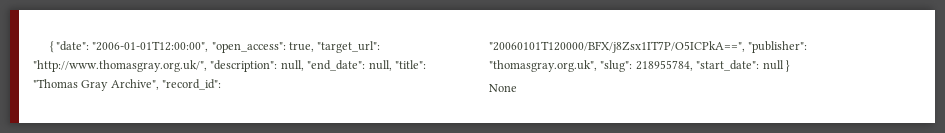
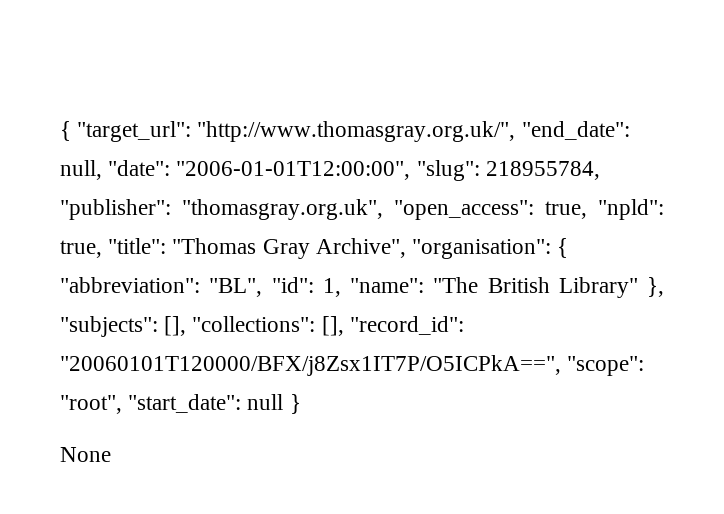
[49,41,381,53] [33,60,426,72] [33,79,222,91] [489,41,808,53] [489,60,693,72] { "date": "2006-01-01T12:00:00", "open_access": true, "target_url": "http://www.thomasgray.org.uk/", "description": null, "end_date": null, "title": "Thomas Gray Archive", "record_id": "20060101T120000/BFX/j8Zsx1IT7P/O5ICPkA==", "publisher": "thomasgray.org.uk", "slug": 218955784, -> [60,121,630,142] [60,160,600,181] [60,199,664,220] [60,238,569,259] [60,277,664,298] [60,316,464,337] [60,355,645,376] [60,395,122,414] { "target_url": "http://www.thomasgray.org.uk/", "end_date": null, "date": "2006-01-01T12:00:00", "slug": 218955784, "publisher": "thomasgray.org.uk", "open_access": true, "npld": true, "title": "Thomas Gray Archive", "organisation": { "abbreviation": "BL", "id": 1, "name": "The British Library" }, "subjects": [], "collections": [], "record_id": "20060101T120000/BFX/j8Zsx1IT7P/O5ICPkA==", "scope": "root",

